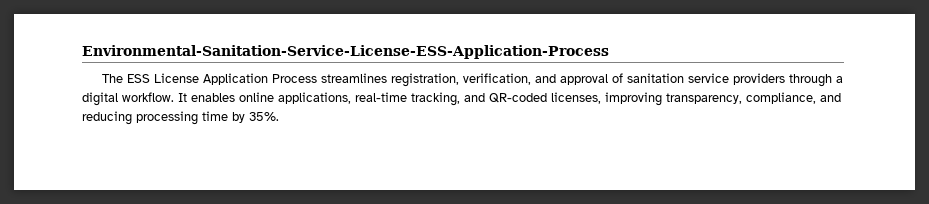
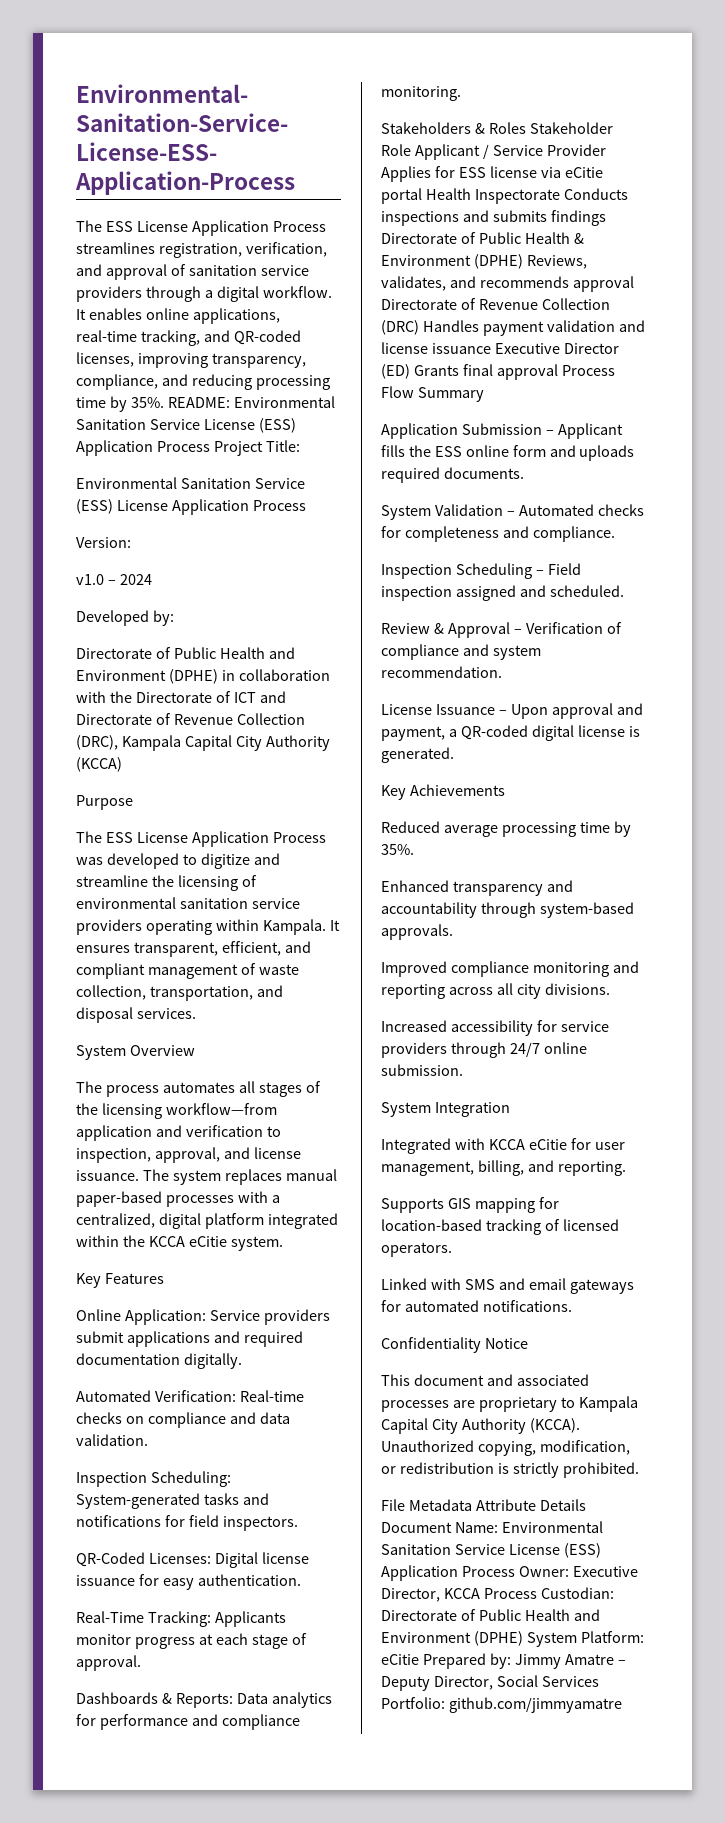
(279, 116) none -> [167,396,335,408] [76,418,296,433] [76,440,300,456] [76,477,305,489] [76,499,306,515] [76,537,131,548] [76,574,152,585] [76,610,174,626] [76,647,295,659] [76,669,330,684] [76,691,286,703] [76,713,305,725] [76,735,330,751] [76,757,122,772] [76,795,133,810] [76,831,326,847] [76,853,280,869] [76,875,257,891] [76,897,300,909] [76,919,340,935] [76,941,311,957] [76,963,299,979] [76,985,283,1001] [76,1007,196,1023] [76,1045,195,1060] [76,1081,321,1097] [76,1103,277,1119] [76,1125,281,1141] [76,1147,301,1163] [76,1169,337,1185] [76,1191,280,1207] [76,1213,338,1229] [76,1235,283,1251] [76,1273,164,1288] [76,1309,330,1325] [76,1331,303,1347] [76,1353,242,1369] [76,1390,304,1402] [76,1412,290,1428] [76,1434,148,1446] [76,1471,231,1487] [76,1493,269,1509] [76,1515,298,1531] [76,1552,309,1568] [76,1574,301,1590] [76,1611,286,1627] [76,1633,307,1649] [76,1655,141,1671] [76,1692,332,1708] [76,1714,300,1730] [381,86,461,101] [381,122,613,134] [381,144,606,160] [381,166,603,182] [381,188,628,204] [381,210,606,226] [381,232,584,244] [381,254,587,269] [381,276,634,292] [381,298,610,310] [381,320,645,336] [381,342,619,354] [381,364,615,380] [381,386,484,402] [381,423,623,439] [381,445,635,461] [381,467,524,483] [381,504,644,520] [381,526,615,542] [381,563,581,579] [381,585,624,601] [381,622,622,638] [381,644,541,660] [381,666,502,678] [381,703,643,719] [381,725,640,741] [381,747,454,763] [381,784,505,800] [381,821,631,837] [381,844,414,855] [381,880,573,896] [381,902,634,918] [381,924,453,940] [381,961,639,977] [381,983,610,999] [381,1020,609,1036] [381,1042,587,1058] [381,1064,463,1076] [381,1102,510,1117] [381,1138,625,1154] [381,1160,626,1176] [381,1197,559,1213] [381,1219,619,1235] [381,1242,452,1257] [381,1278,634,1294] [381,1300,572,1312] [381,1337,528,1353] [381,1374,589,1386] [381,1396,638,1412] [381,1418,580,1434] [381,1440,630,1456] [381,1462,639,1478] [381,1499,586,1511] [381,1521,603,1533] [381,1543,601,1558] [381,1565,638,1581] [381,1587,614,1602] [381,1609,600,1621] [381,1631,644,1647] [381,1653,626,1669] [381,1675,599,1691] [381,1697,622,1713] README: Environmental Sanitation Service License (ESS) Application Process Project Title: // Environmental Sanitation Service (ESS) License Application Process // Version: // v1.0 – 2024 // Developed by: // Directorate of Public Health and Environment (DPHE) in collaboration with the Directorate of ICT and Directorate of Revenue Collection (DRC), Kampala Capital City Authority (KCCA) // Purpose // The ESS License Application Process was developed to digitize and streamline the licensing of environmental sanitation service providers operating within Kampala. It ensures transparent, efficient, and compliant management of waste collection, transportation, and disposal services. // System Overview // The process automates all stages of the licensing workflow—from application and verification to inspection, approval, and license issuance. The system replaces manual paper-based processes with a centralized, digital platform integrated within the KCCA eCitie system. // Key Features // Online Application: Service providers submit applications and required documentation digitally. // Automated Verification: Real-time checks on compliance and data validation. // Inspection Scheduling: System-generated tasks and notifications for field inspectors. // QR-Coded Licenses: Digital license issuance for easy authentication. // Real-Time Tracking: Applicants monitor progress at each stage of approval. // Dashboards & Reports: Data analytics for performance and compliance monitoring. // Stakeholders & Roles Stakeholder Role Applicant / Service Provider Applies for ESS license via eCitie portal Health Inspectorate Conducts inspections and submits findings Directorate of Public Health & Environment (DPHE) Reviews, validates, and recommends approval Directorate of Revenue Collection (DRC) Handles payment validation and license issuance Executive Director (ED) Grants final approval Process Flow Summary // Application Submission – Applicant fills the ESS online form and uploads required documents. // System Validation – Automated checks for completeness and compliance. // Inspection Scheduling – Field inspection assigned and scheduled. // Review & Approval – Verification of compliance and system recommendation. // License Issuance – Upon approval and payment, a QR-coded digital license is generated. // Key Achievements // Reduced average processing time by 35%. // Enhanced transparency and accountability through system-based approvals. // Improved compliance monitoring and reporting across all city divisions. // Increased accessibility for service providers through 24/7 online submission. // System Integration // Integrated with KCCA eCitie for user management, billing, and reporting. // Supports GIS mapping for location-based tracking of licensed operators. // Linked with SMS and email gateways for automated notifications. // Confidentiality Notice // This document and associated processes are proprietary to Kampala Capital City Authority (KCCA). Unauthorized copying, modification, or redistribution is strictly prohibited. // File Metadata Attribute Details Document Name: Environmental Sanitation Service License (ESS) Application Process Owner: Executive Director, KCCA Process Custodian: Directorate of Public Health and Environment (DPHE) System Platform: eCitie Prepared by: Jimmy Amatre – Deputy Director, Social Services Portfolio: github.com/jimmyamatre

